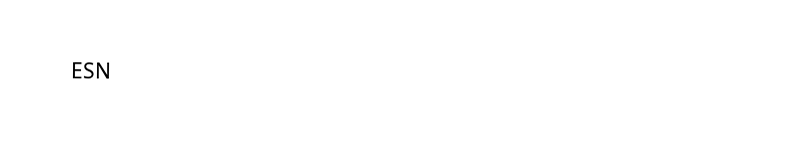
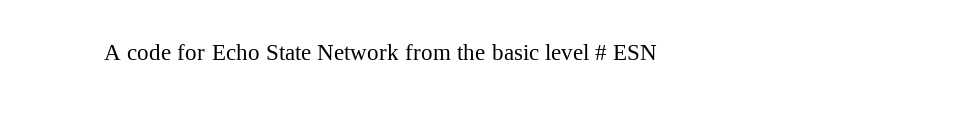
(70, 70) none -> [104,44,608,60] A code for Echo State Network from the basic level #

